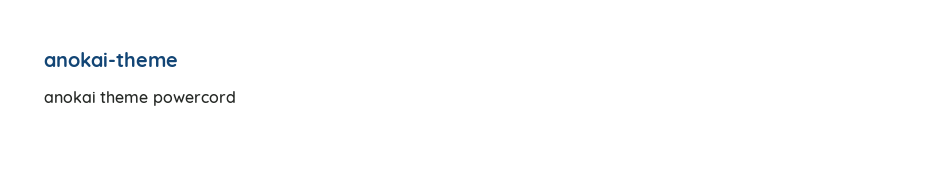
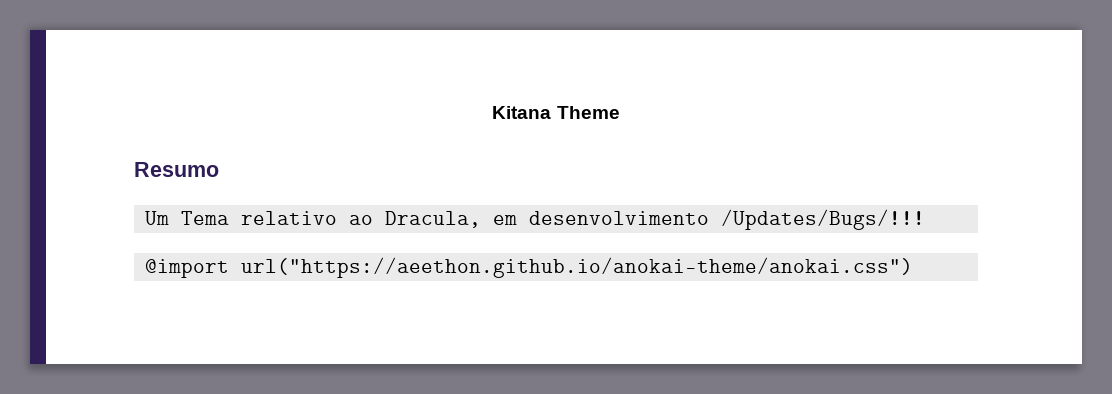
[44,52,178,67] [44,91,236,106] anokai-theme // anokai theme powercord -> [492,106,620,119] [134,162,219,177] [145,209,926,230] [145,257,914,278] Kitana Theme // Resumo // Um Tema relativo ao Dracula, em desenvolvimento /Updates/Bugs/!!! // @import url("https://aeethon.github.io/anokai-theme/anokai.css")

